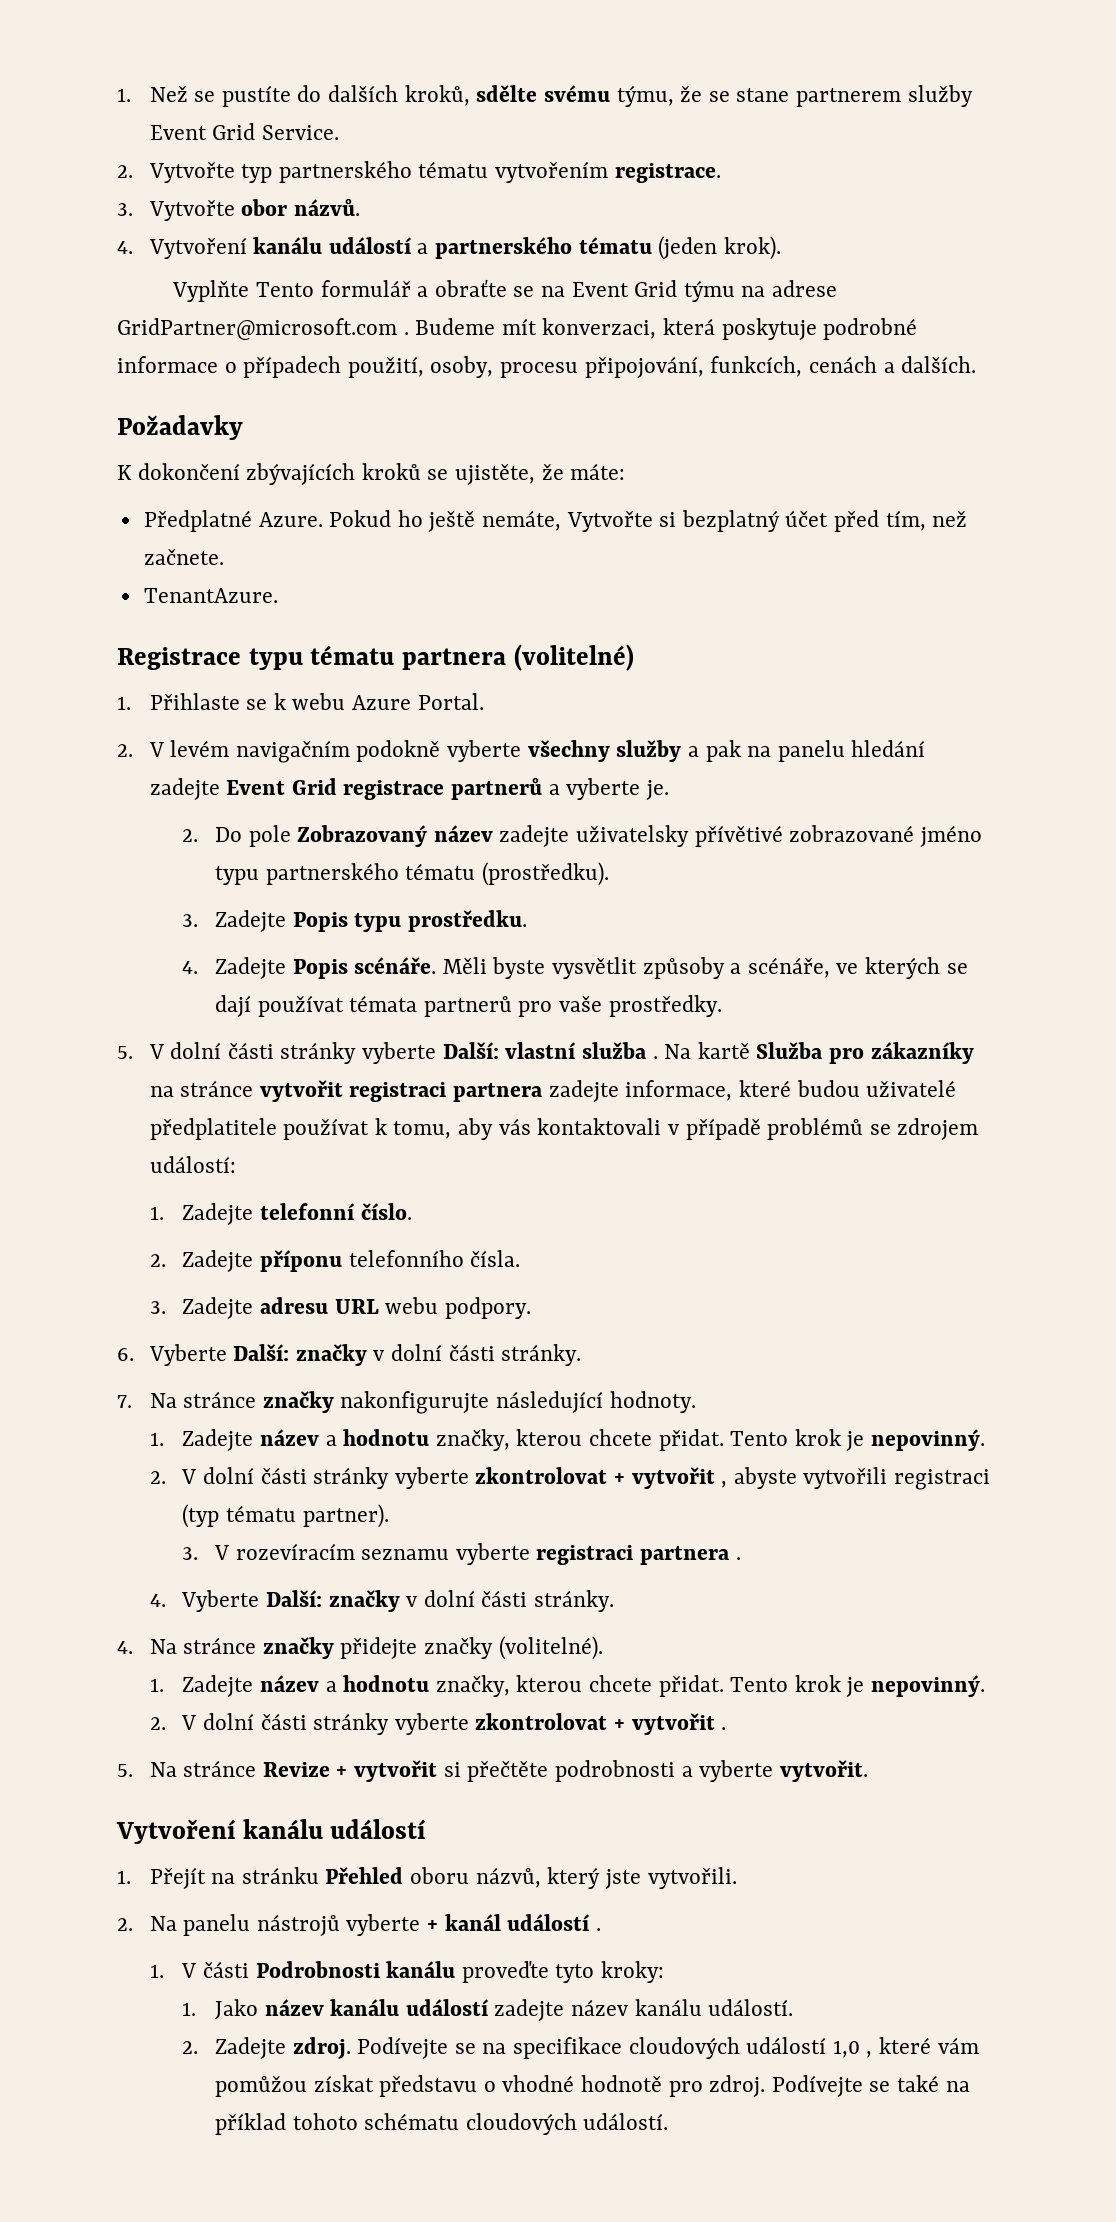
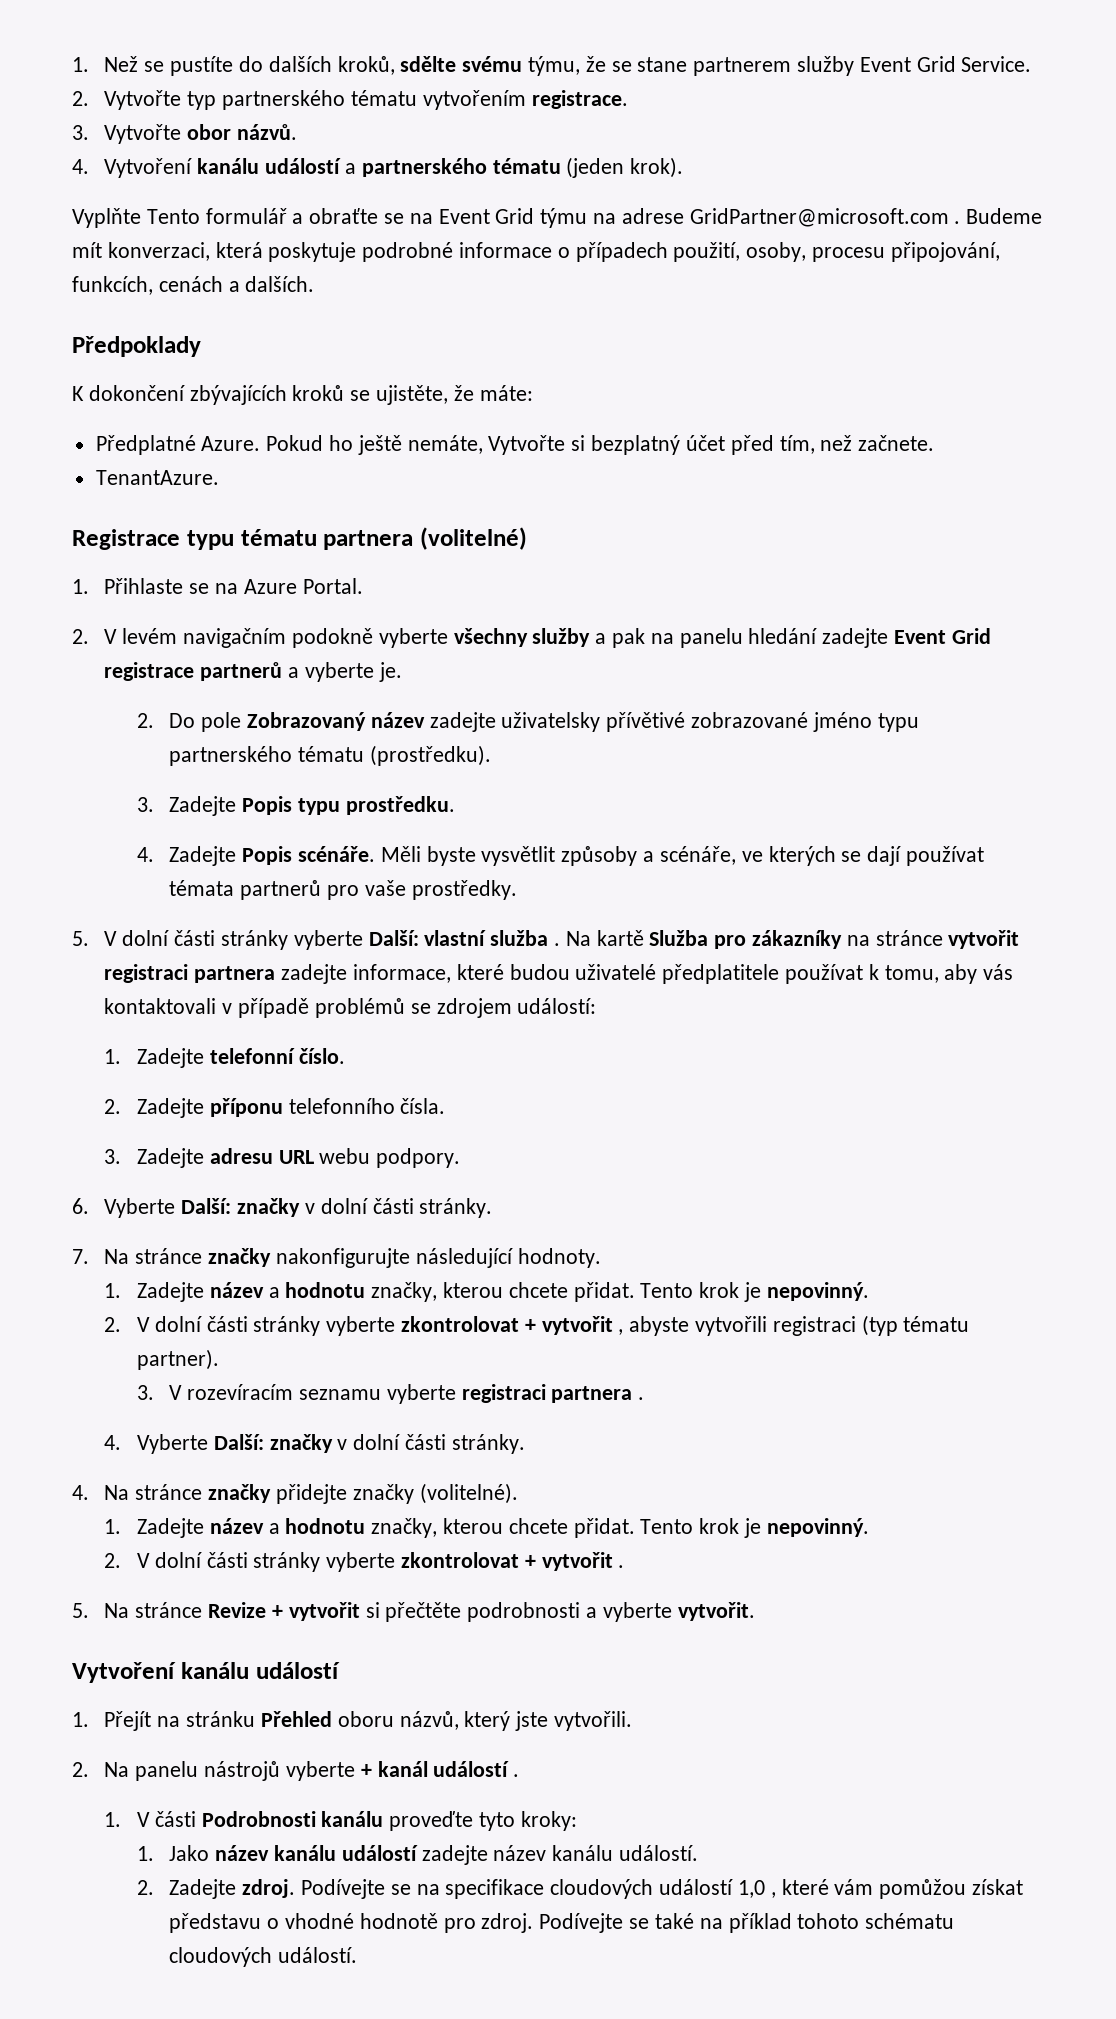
[117,415,243,440] Požadavky -> [72,336,201,357] Předpoklady
[273,693,346,710] k webu -> [215,583,239,594] na

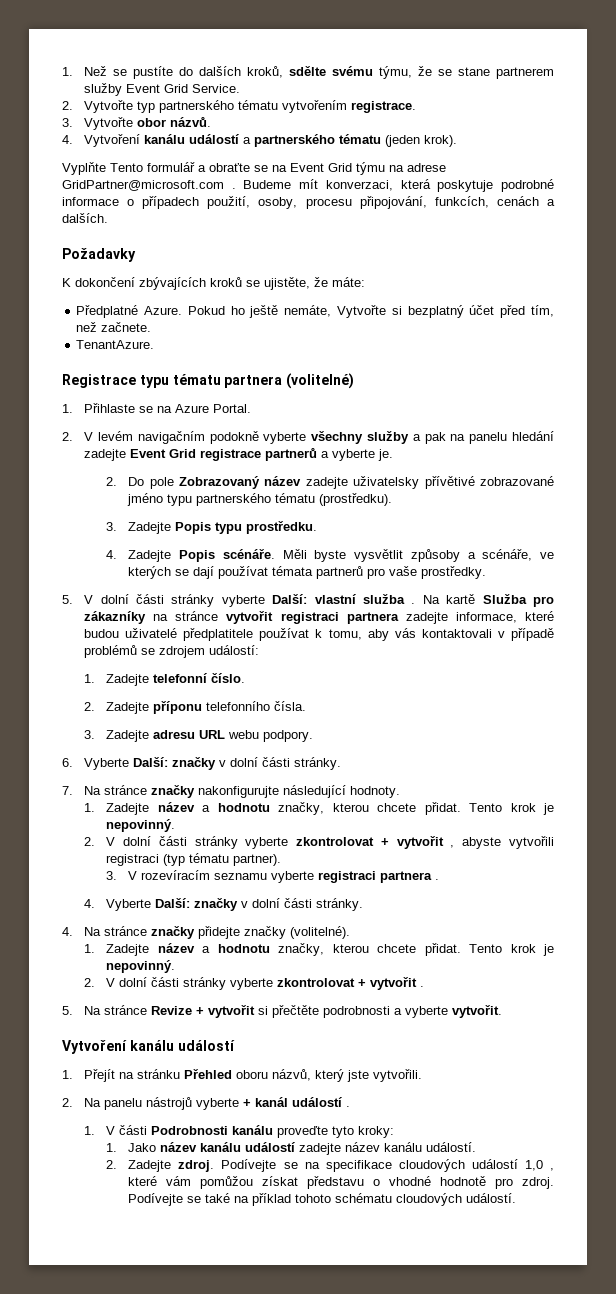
[72,336,201,357] Předpoklady -> [62,248,136,262] Požadavky

